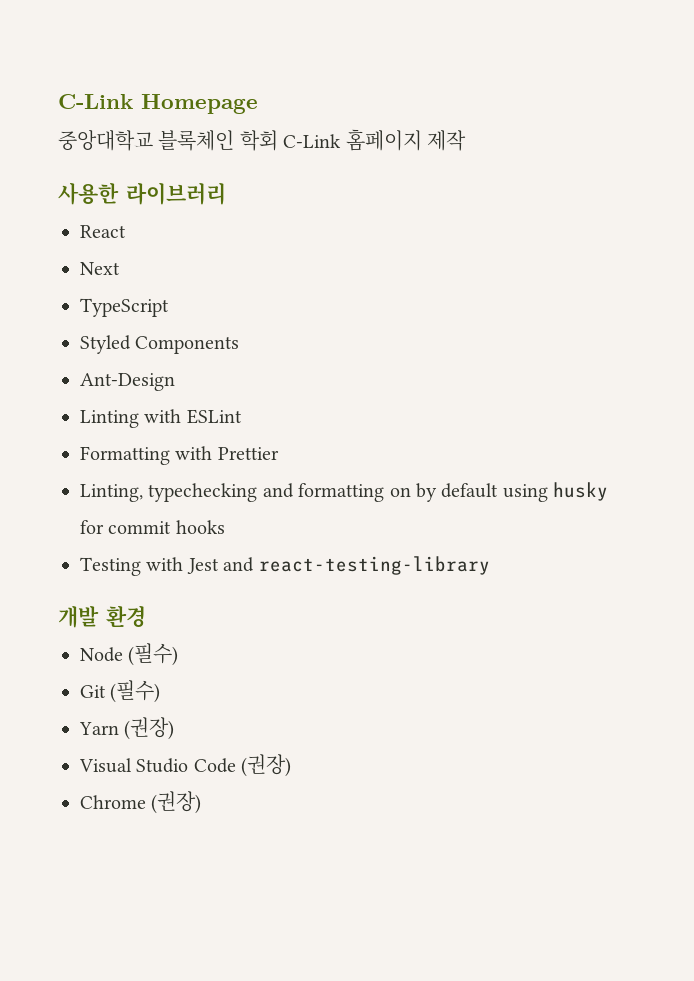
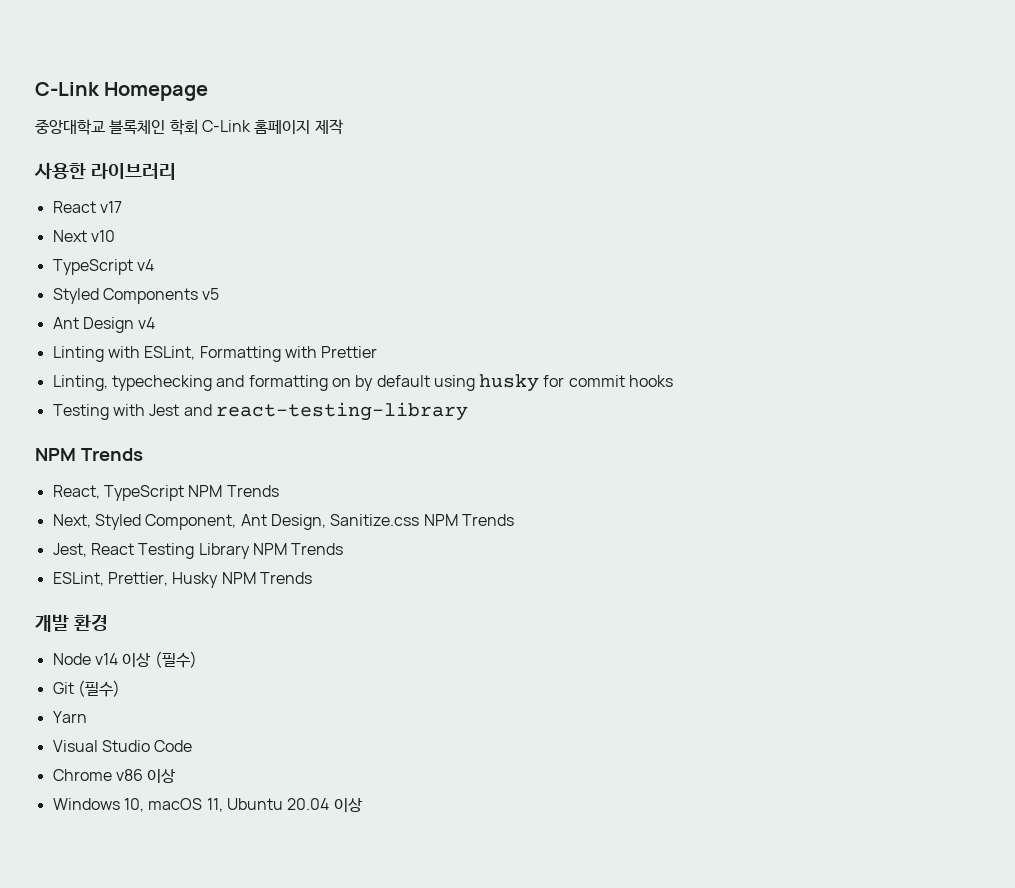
(126, 231) none -> [99,201,122,213] v17
[80,298,169,317] // TypeScript -> [90,230,115,242] [52,259,154,275] v10 // TypeScript v4
[80,373,175,391] // Ant-Design -> [202,288,220,300] [52,317,156,333] v5 // Ant Design v4
[186,409,242,424] ESLint // -> [144,346,196,360] ESLint,
(490, 565) none -> [35,448,143,461] [52,485,279,501] [52,514,514,530] [52,543,344,559] [52,572,312,588] // NPM Trends // React, TypeScript NPM Trends // Next, Styled Component, Ant Design, Sanitize.css NPM Trends // Jest, React Testing Library NPM Trends // ESLint, Prettier, Husky NPM Trends
(123, 654) none -> [94,653,152,667] v14 이상
[124,717,175,740] (권장) -> (87, 717) none
[241,754,292,777] (권장) -> (193, 746) none
[151,791,202,814] (권장) -> [115,769,177,783] [52,798,363,812] v86 이상 // Windows 10, macOS 11, Ubuntu 20.04 이상

